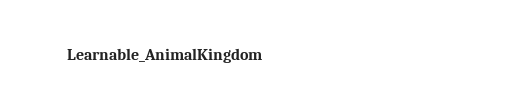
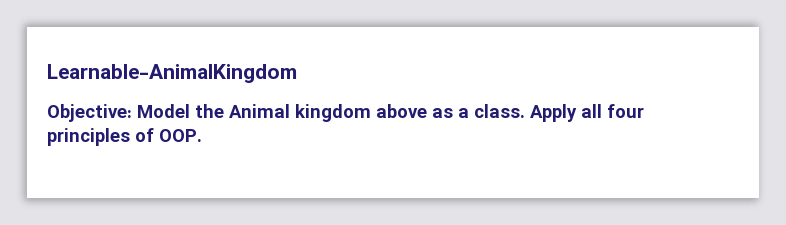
[67,48,262,63] Learnable_AnimalKingdom -> [47,64,297,83] [47,104,644,122] [47,128,202,146] Learnable-AnimalKingdom // Objective: Model the Animal kingdom above as a class. Apply all four principles of OOP.

